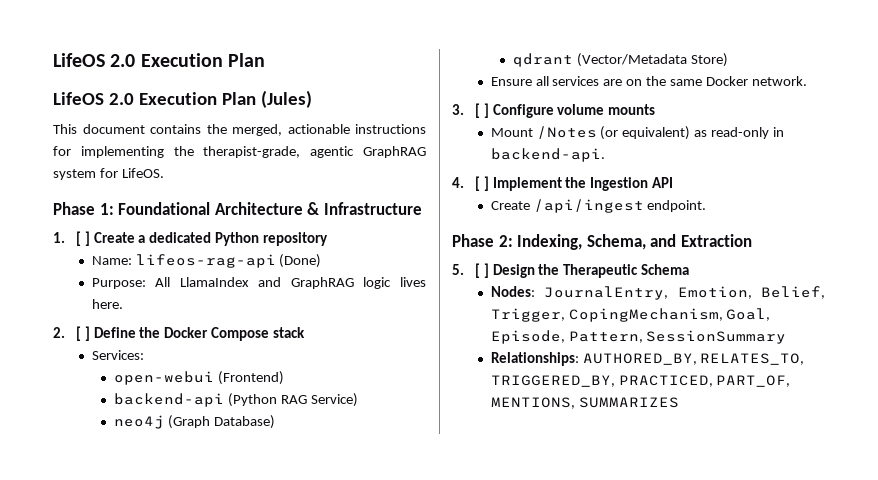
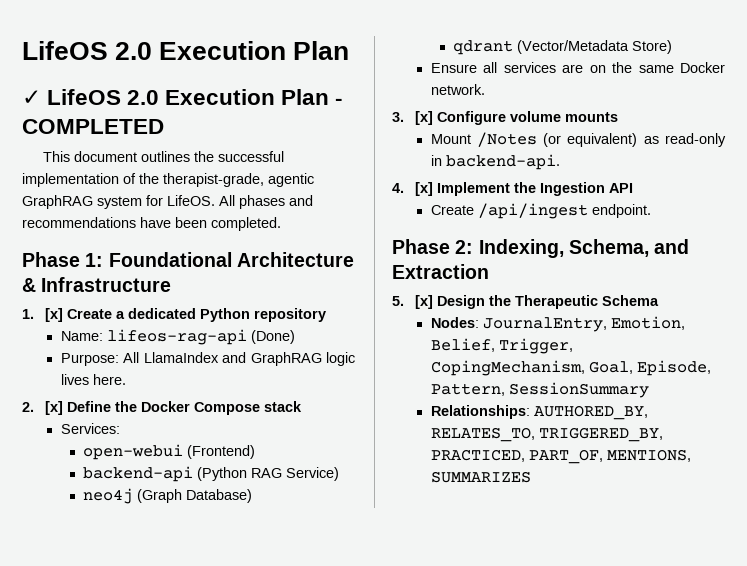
[53,90,312,108] LifeOS 2.0 Execution Plan (Jules) -> [22,89,344,105] [22,119,164,134] ✓ LifeOS 2.0 Execution Plan - COMPLETED
[150,124,426,136] [53,146,164,158] contains the merged, actionable instructions for implementing -> [140,151,284,162] [22,173,136,187] outlines the successful implementation of
(164, 173) none -> [219,195,313,209] [22,217,281,231] All phases and recommendations have been completed.
[75,231,90,246] [ ] -> [44,308,63,322] [x]
[75,326,90,341] [ ] -> [44,401,63,415] [x]
[474,103,489,118] [ ] -> [414,111,433,125] [x]
[474,176,489,191] [ ] -> [414,182,433,196] [x]
[474,263,489,278] [ ] -> [414,295,433,309] [x]

